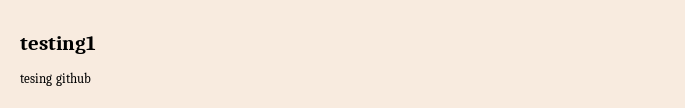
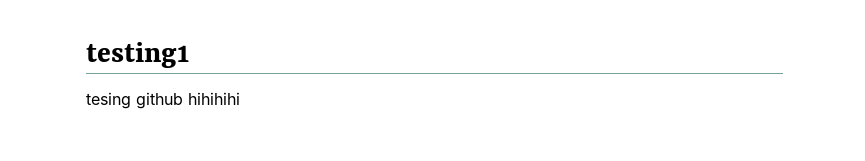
(91, 79) none -> [188,92,240,105] hihihihi

